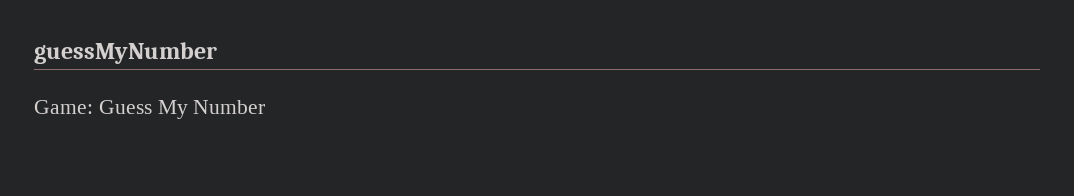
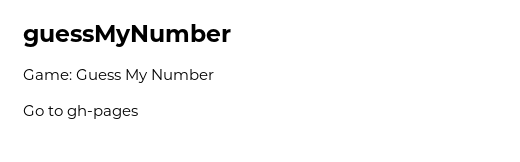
(266, 107) none -> [23,105,139,119] // Go to gh-pages

